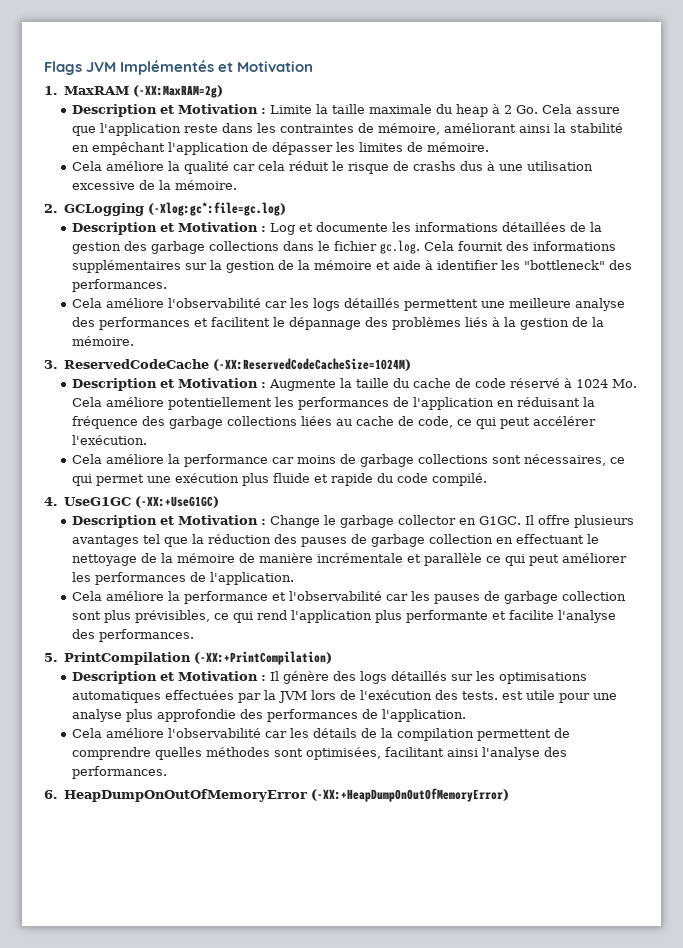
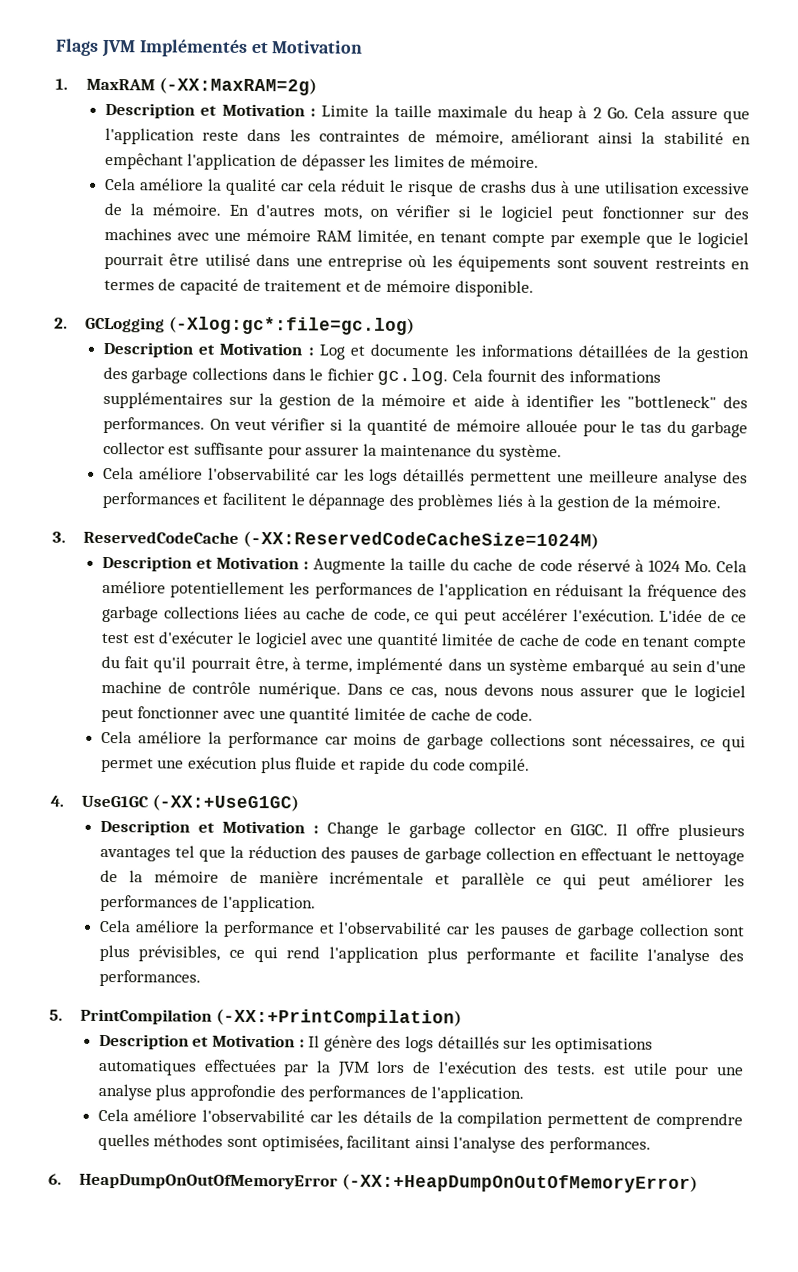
(238, 185) none -> [228,204,750,223] [103,227,749,249] [103,253,750,273] [103,278,534,297] En d'autres mots, on vérifier si le logiciel peut fonctionner sur des machines avec une mémoire RAM limitée, en tenant compte par exemple que le logiciel pourrait être utilisé dans une entreprise où les équipements sont souvent restreints en termes de capacité de traitement et de mémoire disponible.
(168, 285) none -> [209,418,749,438] [102,441,562,462] On veut vérifier si la quantité de mémoire allouée pour le tas du garbage collector est suffisante pour assurer la maintenance du système.
(148, 440) none -> [659,609,748,623] [100,631,746,652] [100,655,746,676] [100,680,746,702] [100,706,534,724] L'idée de ce test est d'exécuter le logiciel avec une quantité limitée de cache de code en tenant compte du fait qu'il pourrait être, à terme, implémenté dans un système embarqué au sein d'une machine de contrôle numérique. Dans ce cas, nous devons nous assurer que le logiciel peut fonctionner avec une quantité limitée de cache de code.

